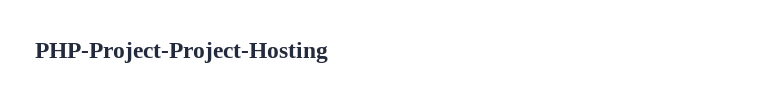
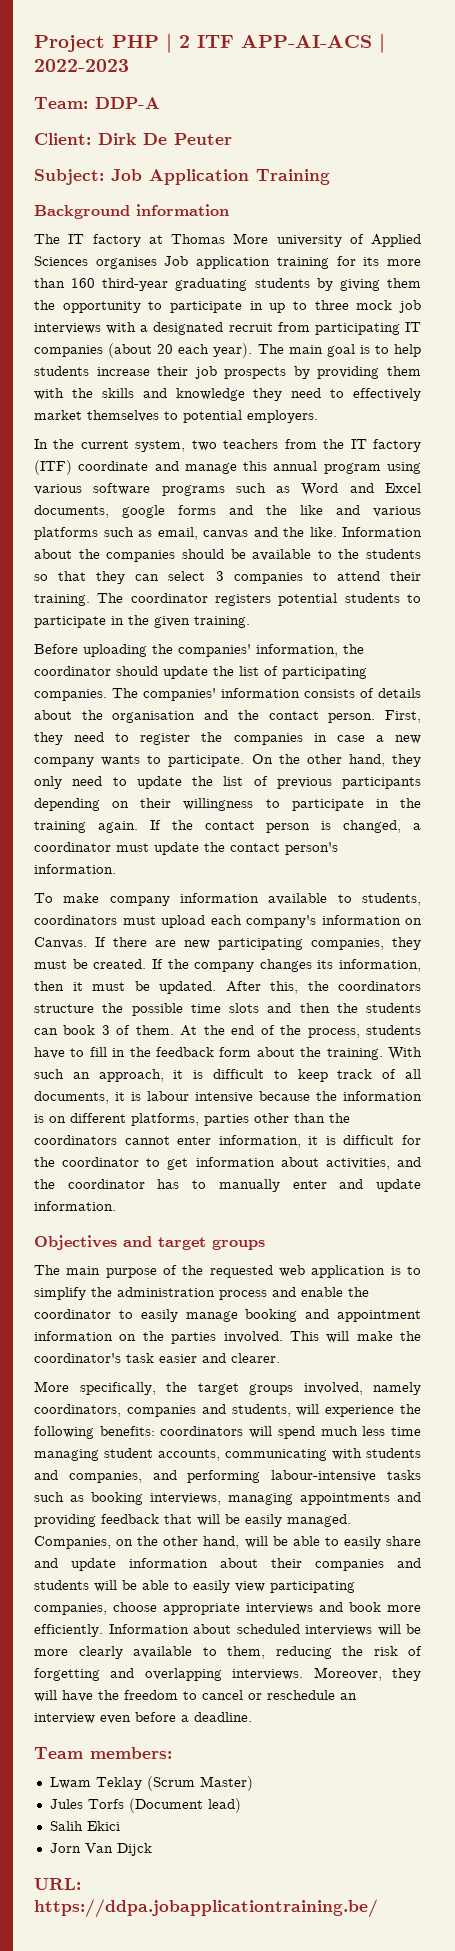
[35,42,328,63] PHP-Project-Project-Hosting -> [34,33,385,53] [34,59,129,72] [34,97,160,109] [34,133,232,145] [34,169,330,185] [34,204,229,219] [34,233,421,247] [34,256,422,269] [34,278,422,291] [34,300,421,313] [34,322,421,335] [34,343,422,358] [34,366,421,379] [34,388,421,401] [34,410,318,423] [34,439,422,452] [34,460,421,475] [34,483,421,496] [34,505,421,518] [34,527,422,540] [34,549,421,562] [34,571,421,584] [34,593,421,606] [34,615,250,628] [34,644,364,657] [34,666,367,679] [34,688,421,701] [34,710,422,723] [34,732,421,745] [34,754,421,767] [34,776,421,789] [34,798,422,811] [34,820,421,833] [34,842,338,855] [34,864,116,874] [34,893,421,906] [34,915,422,928] [34,937,421,950] [34,959,421,972] [34,981,421,994] [34,1003,421,1016] [34,1025,421,1038] [34,1047,422,1060] [34,1069,422,1082] [34,1091,422,1104] [34,1113,350,1126] [34,1135,421,1148] [34,1157,421,1170] [34,1179,422,1192] [34,1201,116,1211] [34,1235,265,1250] [34,1265,421,1278] [34,1287,369,1300] [34,1309,421,1322] [34,1331,421,1344] [34,1353,280,1363] [34,1381,421,1395] [34,1404,421,1417] [34,1426,422,1439] [34,1448,421,1461] [34,1470,422,1483] [34,1492,421,1505] [34,1514,351,1527] [34,1536,422,1549] [34,1558,421,1571] [34,1580,355,1593] [34,1602,421,1615] [34,1624,421,1637] [34,1646,422,1659] [34,1667,421,1681] [34,1690,357,1702] [34,1712,252,1724] [34,1747,172,1759] [49,1776,253,1791] [49,1798,241,1813] [49,1821,120,1831] [49,1843,152,1856] [34,1878,81,1890] [34,1899,378,1918] Project PHP | 2 ITF APP-AI-ACS | 2022-2023 // Team: DDP-A // Client: Dirk De Peuter // Subject: Job Application Training // Background information // The IT factory at Thomas More university of Applied Sciences organises Job application training for its more than 160 third-year graduating students by giving them the opportunity to participate in up to three mock job interviews with a designated recruit from participating IT companies (about 20 each year). The main goal is to help students increase their job prospects by providing them with the skills and knowledge they need to effectively market themselves to potential employers. // In the current system, two teachers from the IT factory (ITF) coordinate and manage this annual program using various software programs such as Word and Excel documents, google forms and the like and various platforms such as email, canvas and the like. Information about the companies should be available to the students so that they can select 3 companies to attend their training. The coordinator registers potential students to participate in the given training. // Before uploading the companies' information, the coordinator should update the list of participating companies. The companies' information consists of details about the organisation and the contact person. First, they need to register the companies in case a new company wants to participate. On the other hand, they only need to update the list of previous participants depending on their willingness to participate in the training again. If the contact person is changed, a coordinator must update the contact person's information. // To make company information available to students, coordinators must upload each company's information on Canvas. If there are new participating companies, they must be created. If the company changes its information, then it must be updated. After this, the coordinators structure the possible time slots and then the students can book 3 of them. At the end of the process, students have to fill in the feedback form about the training. With such an approach, it is difficult to keep track of all documents, it is labour intensive because the information is on different platforms, parties other than the coordinators cannot enter information, it is difficult for the coordinator to get information about activities, and the coordinator has to manually enter and update information. // Objectives and target groups // The main purpose of the requested web application is to simplify the administration process and enable the coordinator to easily manage booking and appointment information on the parties involved. This will make the coordinator's task easier and clearer. // More specifically, the target groups involved, namely coordinators, companies and students, will experience the following benefits: coordinators will spend much less time managing student accounts, communicating with students and companies, and performing labour-intensive tasks such as booking interviews, managing appointments and providing feedback that will be easily managed. Companies, on the other hand, will be able to easily share and update information about their companies and students will be able to easily view participating companies, choose appropriate interviews and book more efficiently. Information about scheduled interviews will be more clearly available to them, reducing the risk of forgetting and overlapping interviews. Moreover, they will have the freedom to cancel or reschedule an interview even before a deadline. // Team members: // Lwam Teklay (Scrum Master) // Jules Torfs (Document lead) // Salih Ekici // Jorn Van Dijck // URL: https://ddpa.jobapplicationtraining.be/

